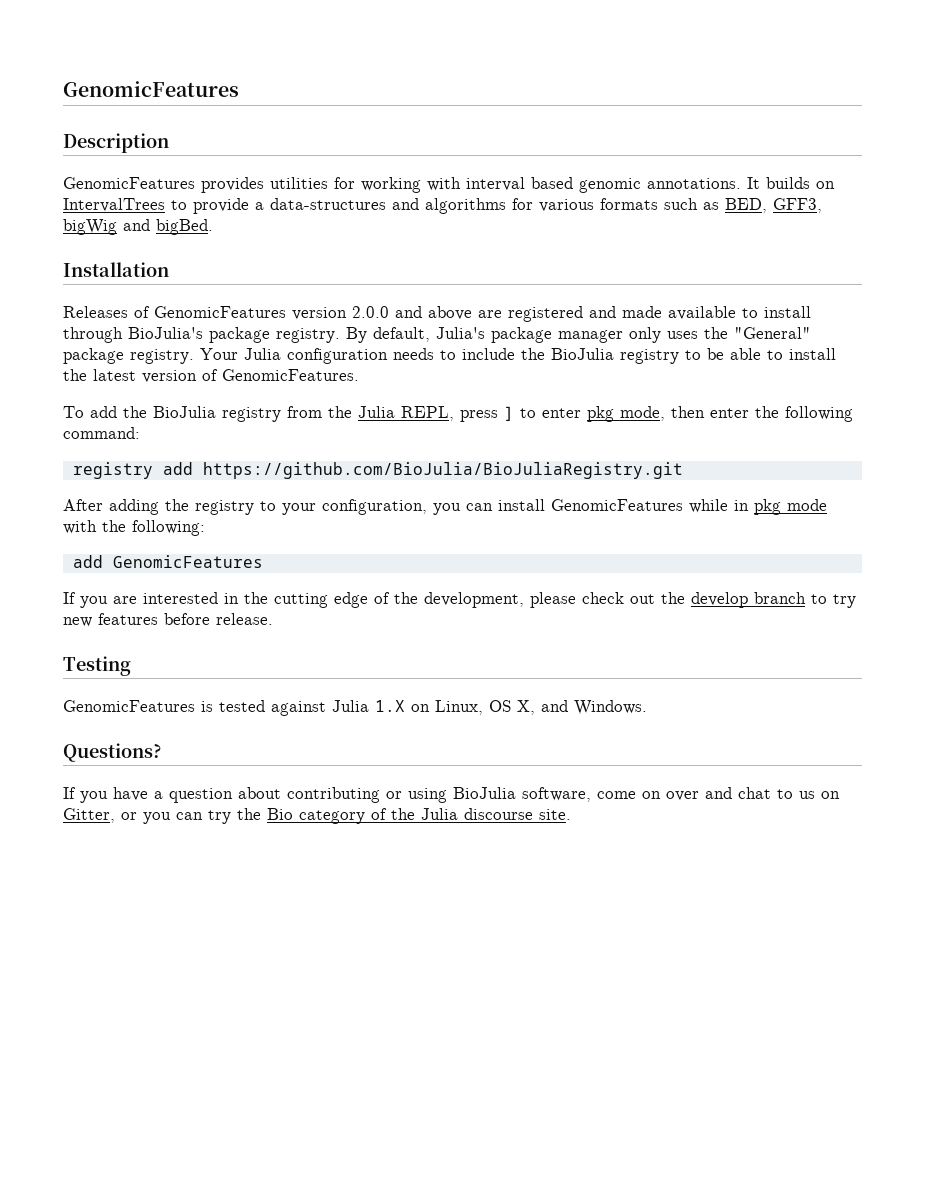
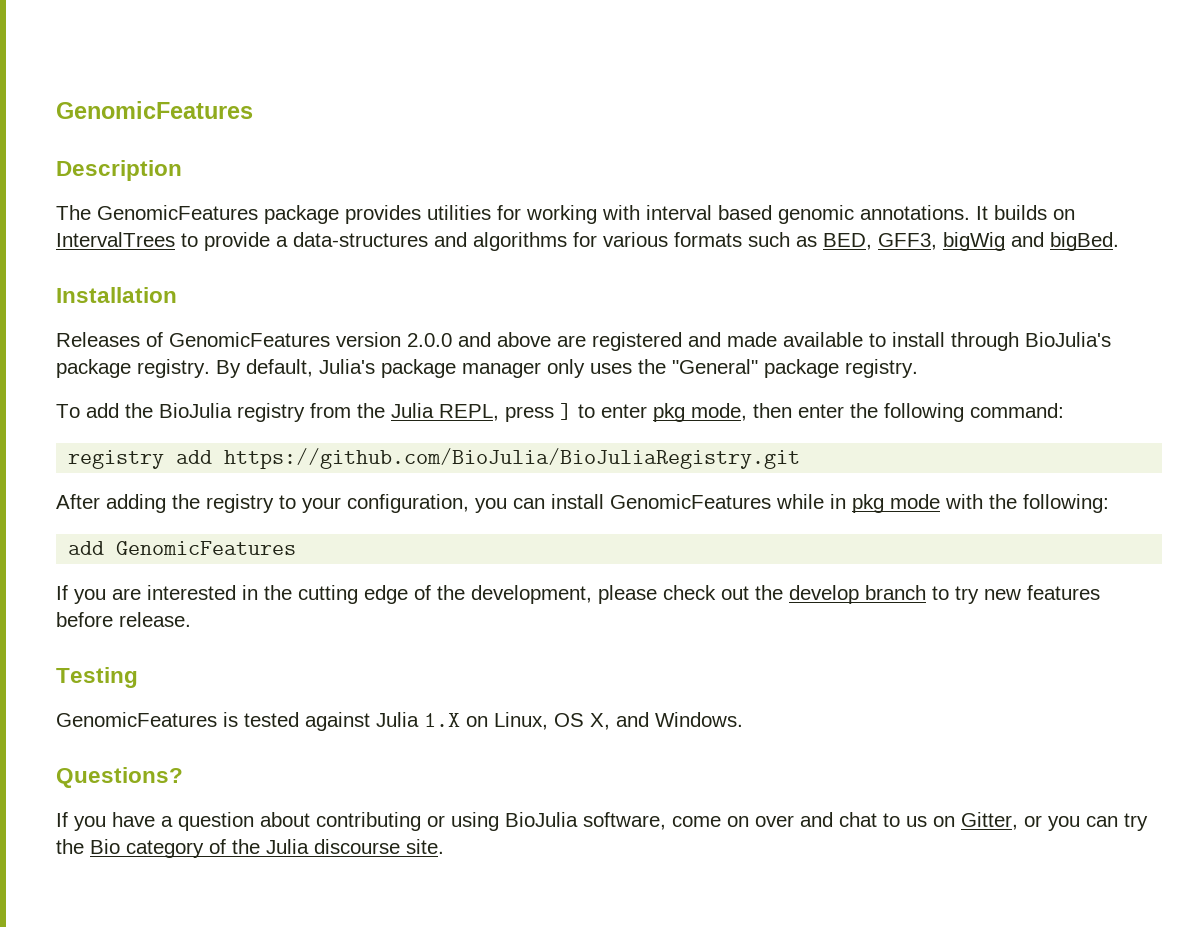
[63,177,195,189] GenomicFeatures -> [56,205,339,224] The GenomicFeatures package
[200,348,836,364] [63,369,359,383] Your Julia configuration needs to include the BioJulia registry to be able to install the latest version of GenomicFeatures. -> (918, 368) none

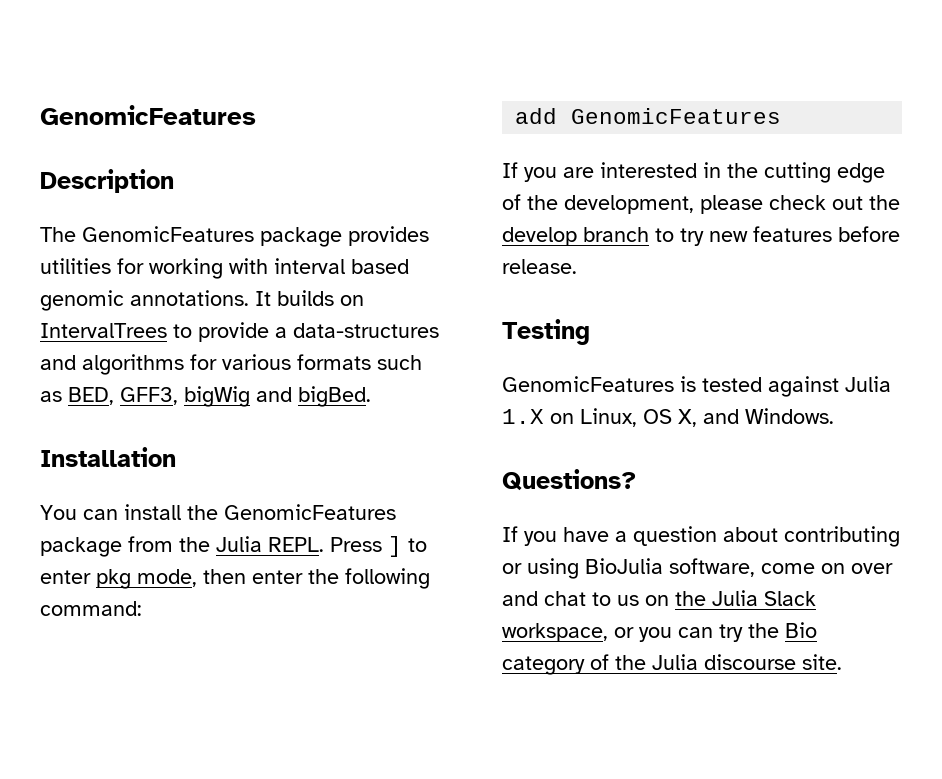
[56,332,1111,351] [56,359,918,378] [56,403,305,422] Releases of GenomicFeatures version 2.0.0 and above are registered and made available to install through BioJulia's package registry. By default, Julia's package manager only uses the "General" package registry. // To add the BioJulia registry -> [40,504,396,520] [40,537,122,557] You can install the GenomicFeatures package
[439,404,554,422] REPL, press -> [268,537,382,552] REPL. Press
[68,448,801,469] [56,494,1109,513] // registry add https://github.com/BioJulia/BioJuliaRegistry.git // After adding the registry to your configuration, you can install GenomicFeatures while in pkg mode with the following: -> (142, 608) none
[961,812,1018,830] Gitter, -> [675,590,816,606] [502,623,608,642] the Julia Slack workspace,

